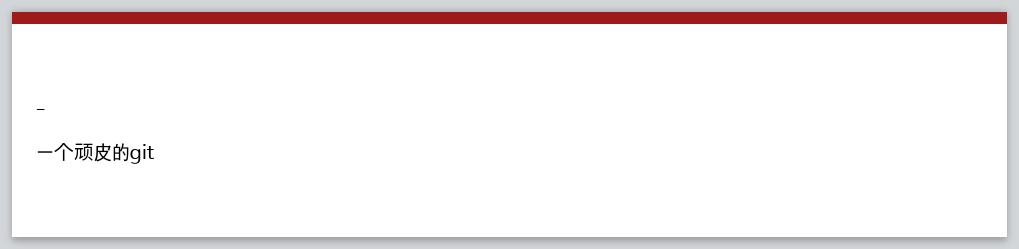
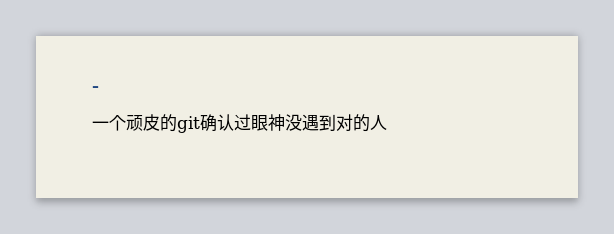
(154, 154) none -> [200,114,387,132] 确认过眼神没遇到对的人

